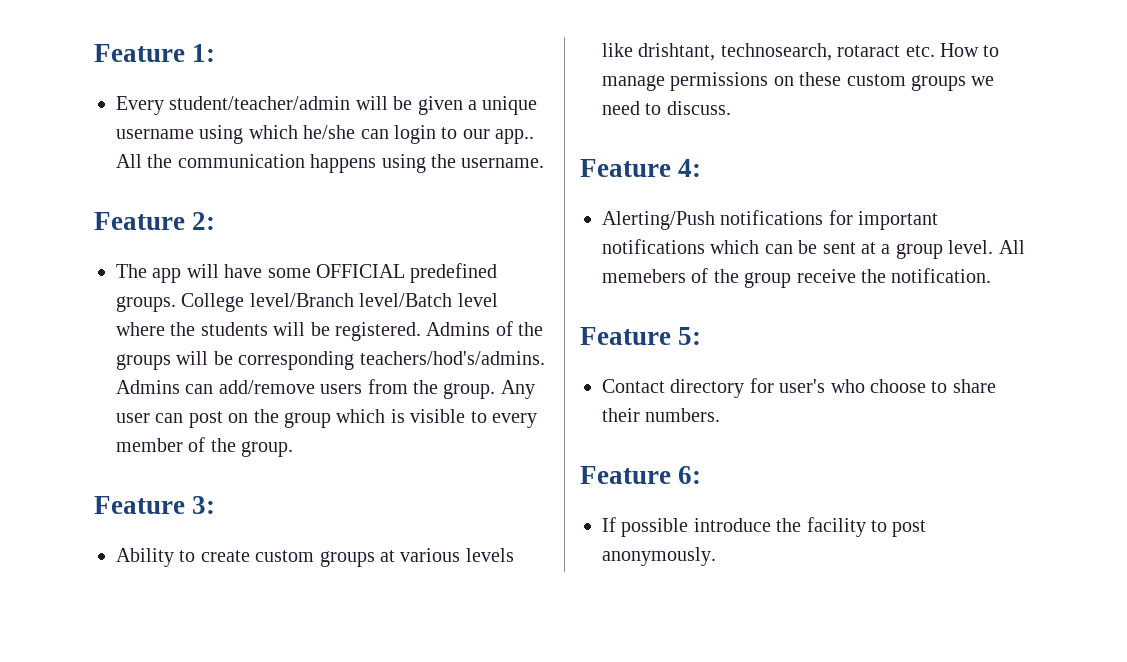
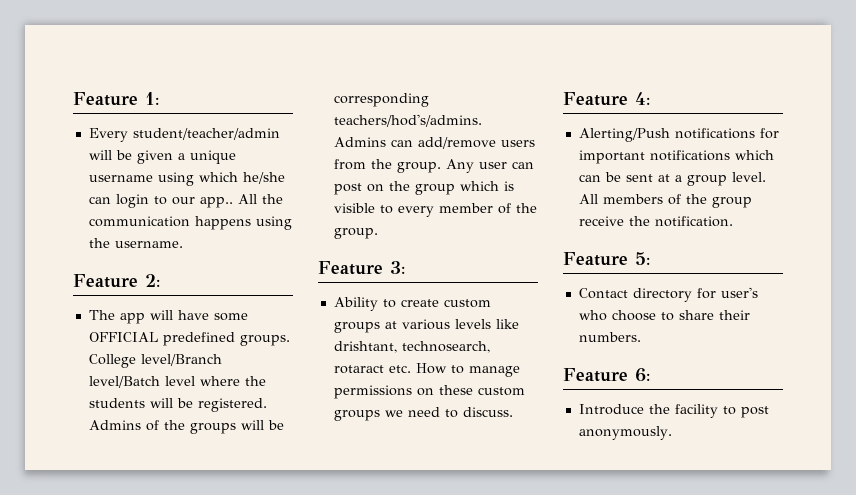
[602,269,686,283] memebers -> [602,194,663,204] members
[602,517,771,537] If possible introduce -> [578,404,644,415] Introduce

